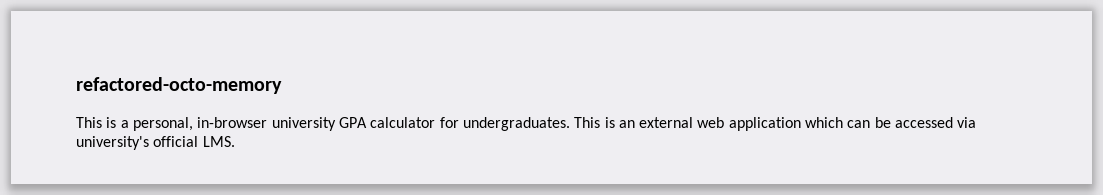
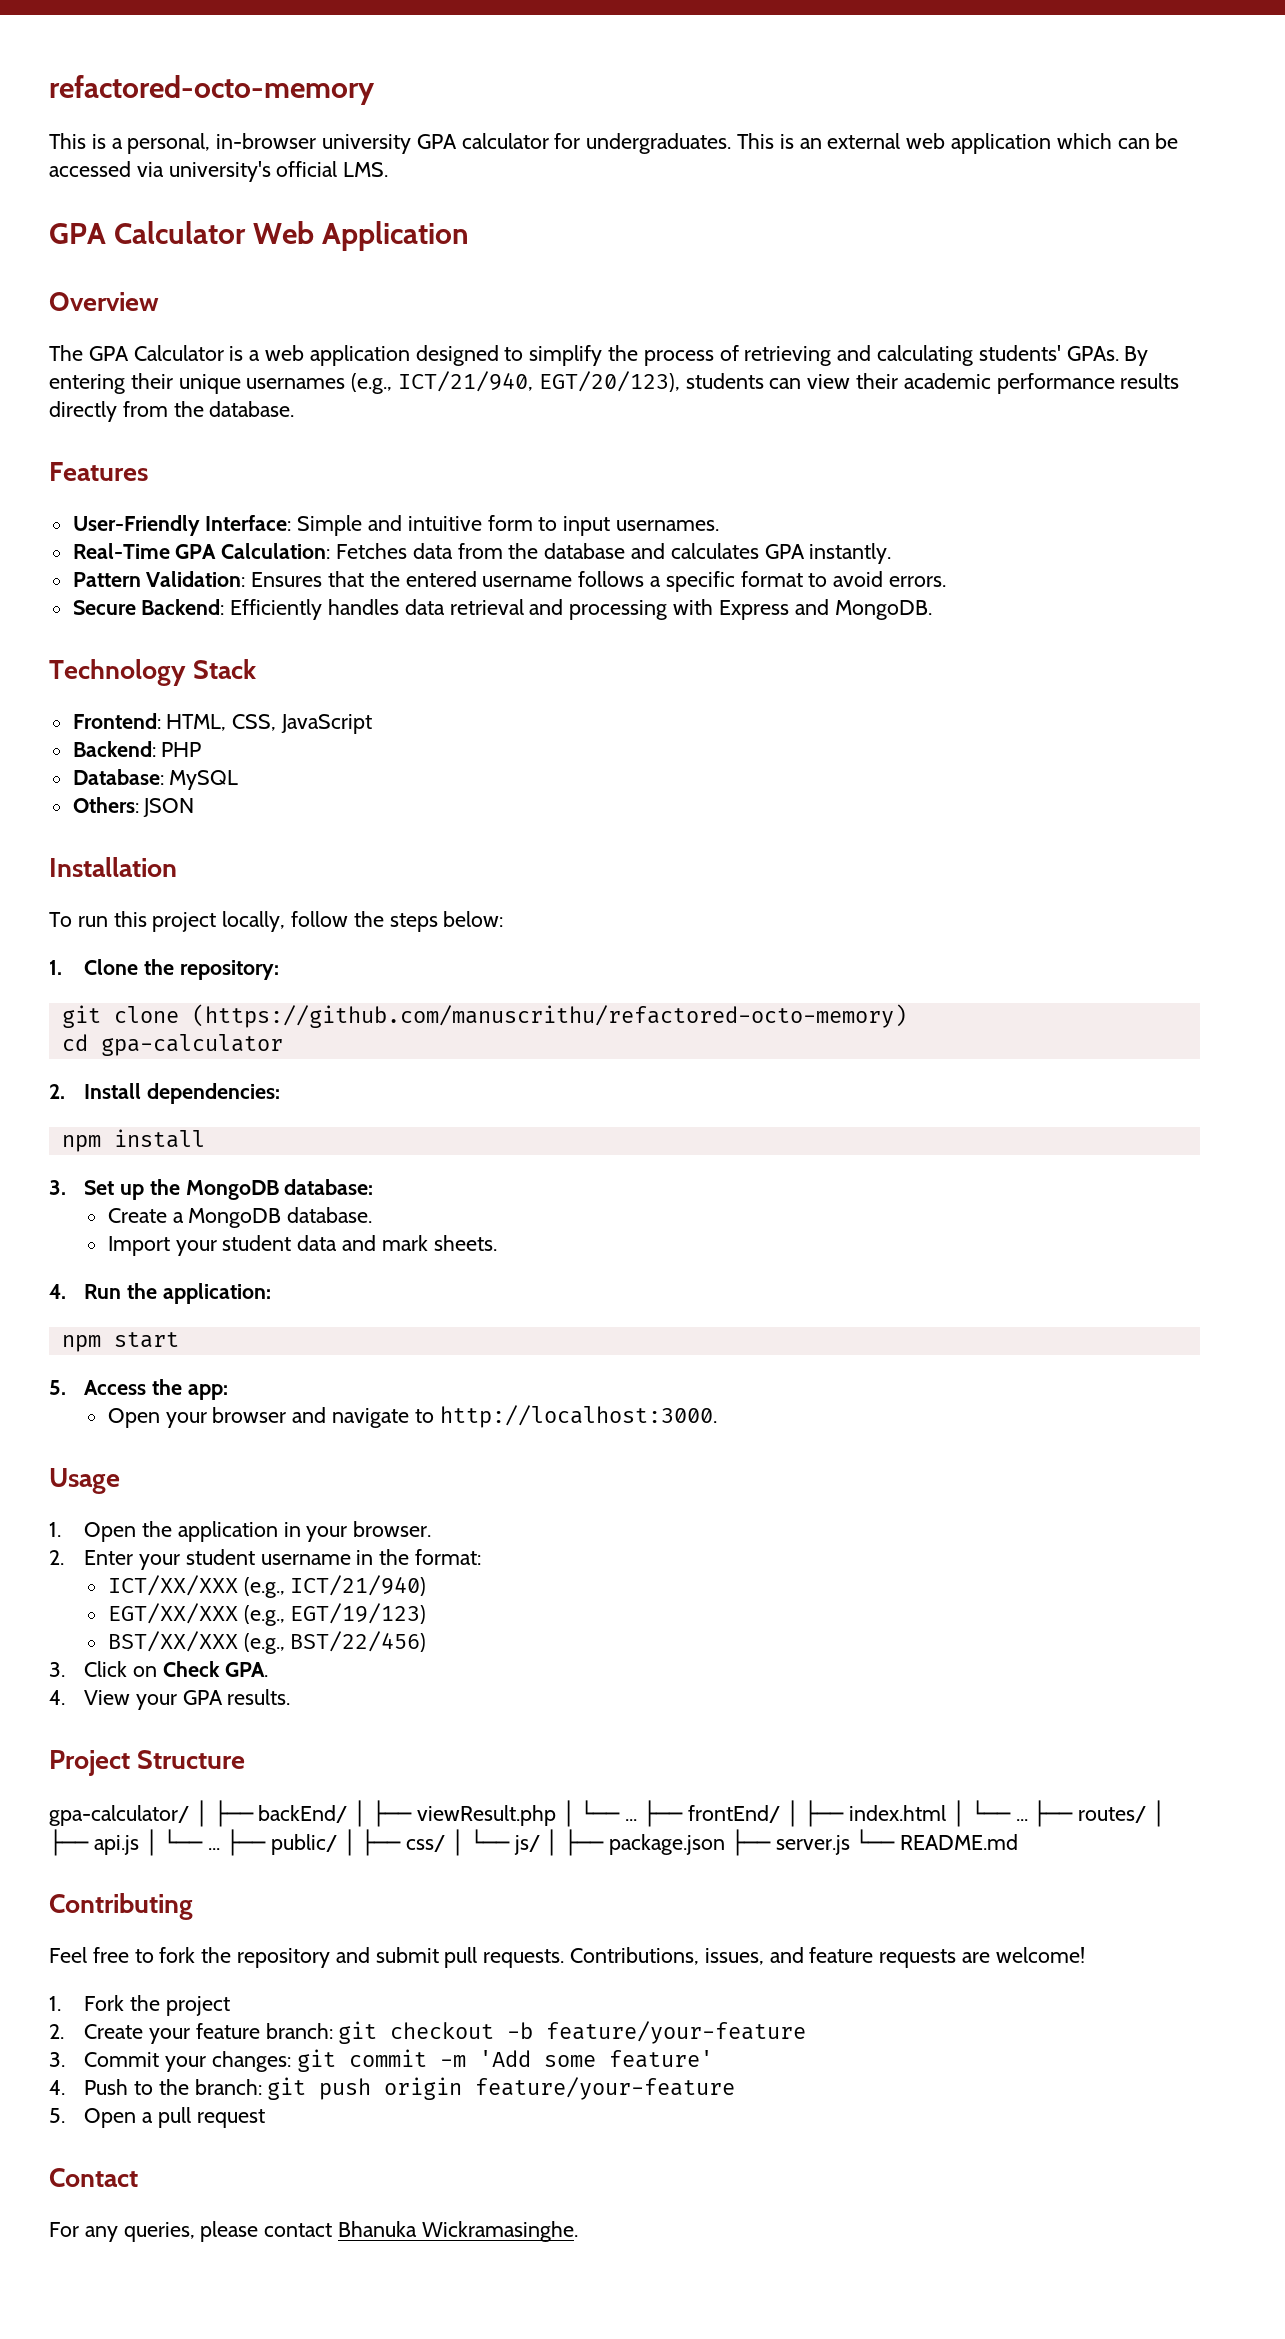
(235, 141) none -> [49,221,470,251] [49,292,159,311] [49,345,1149,366] [49,371,1180,394] [49,401,295,422] [49,462,148,481] [72,515,720,536] [72,543,892,564] [72,571,947,592] [72,599,932,620] [49,659,257,686] [72,713,373,734] [72,741,202,757] [72,769,239,790] [72,797,195,817] [49,857,177,877] [49,911,504,932] [49,959,279,980] [61,1004,907,1028] [61,1034,283,1056] [49,1083,280,1104] [61,1129,205,1152] [49,1179,374,1200] [107,1207,373,1228] [107,1235,497,1256] [49,1283,271,1304] [61,1332,179,1352] [49,1379,228,1400] [107,1405,717,1428] [49,1468,120,1494] [49,1521,432,1542] [49,1549,481,1570] [107,1575,427,1598] [107,1603,427,1626] [107,1631,427,1654] [49,1661,269,1677] [49,1689,291,1710] [49,1750,246,1776] [49,1800,1166,1827] [49,1829,1019,1856] [49,1893,193,1920] [49,1947,1085,1968] [49,1995,230,2016] [49,2021,807,2044] [49,2049,713,2072] [49,2077,736,2100] [49,2107,265,2128] [49,2168,138,2187] [49,2221,578,2242] // GPA Calculator Web Application // Overview // The GPA Calculator is a web application designed to simplify the process of retrieving and calculating students' GPAs. By entering their unique usernames (e.g., ICT/21/940, EGT/20/123), students can view their academic performance results directly from the database. // Features // User-Friendly Interface: Simple and intuitive form to input usernames. // Real-Time GPA Calculation: Fetches data from the database and calculates GPA instantly. // Pattern Validation: Ensures that the entered username follows a specific format to avoid errors. // Secure Backend: Efficiently handles data retrieval and processing with Express and MongoDB. // Technology Stack // Frontend: HTML, CSS, JavaScript // Backend: PHP // Database: MySQL // Others: JSON // Installation // To run this project locally, follow the steps below: // 1. Clone the repository: // git clone (https://github.com/manuscrithu/refactored-octo-memory) // cd gpa-calculator // 2. Install dependencies: // npm install // 3. Set up the MongoDB database: // Create a MongoDB database. // Import your student data and mark sheets. // 4. Run the application: // npm start // 5. Access the app: // Open your browser and navigate to http://localhost:3000. // Usage // 1. Open the application in your browser. // 2. Enter your student username in the format: // ICT/XX/XXX (e.g., ICT/21/940) // EGT/XX/XXX (e.g., EGT/19/123) // BST/XX/XXX (e.g., BST/22/456) // 3. Click on Check GPA. // 4. View your GPA results. // Project Structure // gpa-calculator/ │ ├── backEnd/ │ ├── viewResult.php │ └── ... ├── frontEnd/ │ ├── index.html │ └── ... ├── routes/ │ ├── api.js │ └── ... ├── public/ │ ├── css/ │ └── js/ │ ├── package.json ├── server.js └── README.md // Contributing // Feel free to fork the repository and submit pull requests. Contributions, issues, and feature requests are welcome! // 1. Fork the project // 2. Create your feature branch: git checkout -b feature/your-feature // 3. Commit your changes: git commit -m 'Add some feature' // 4. Push to the branch: git push origin feature/your-feature // 5. Open a pull request // Contact // For any queries, please contact Bhanuka Wickramasinghe.

